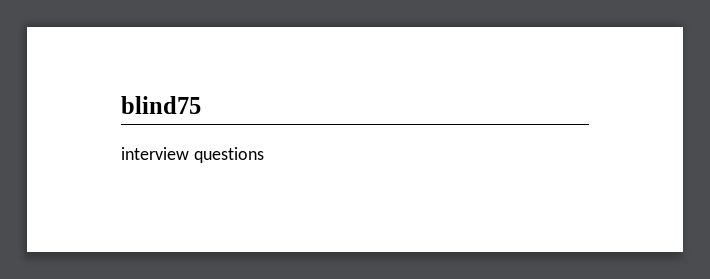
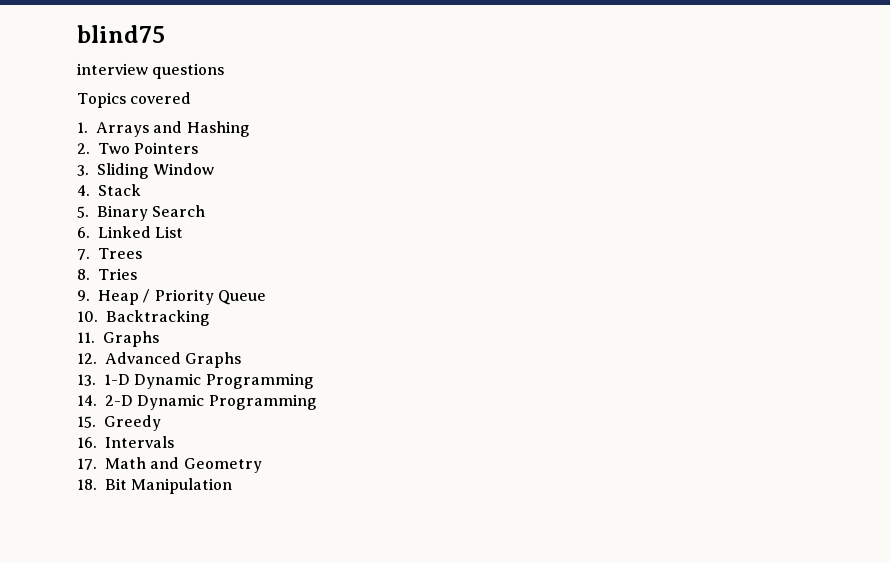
(264, 155) none -> [77,92,192,108] [77,121,250,137] [77,142,199,154] [77,163,215,179] [77,184,141,196] [77,205,206,221] [77,226,184,238] [77,248,142,260] [77,268,137,280] [77,289,266,305] [77,310,210,326] [77,331,159,347] [77,352,242,368] [77,373,314,389] [77,394,317,410] [77,415,161,431] [77,436,174,448] [77,457,262,473] [77,478,233,494] // Topics covered // 1. Arrays and Hashing // 2. Two Pointers // 3. Sliding Window // 4. Stack // 5. Binary Search // 6. Linked List // 7. Trees // 8. Tries // 9. Heap / Priority Queue // 10. Backtracking // 11. Graphs // 12. Advanced Graphs // 13. 1-D Dynamic Programming // 14. 2-D Dynamic Programming // 15. Greedy // 16. Intervals // 17. Math and Geometry // 18. Bit Manipulation

